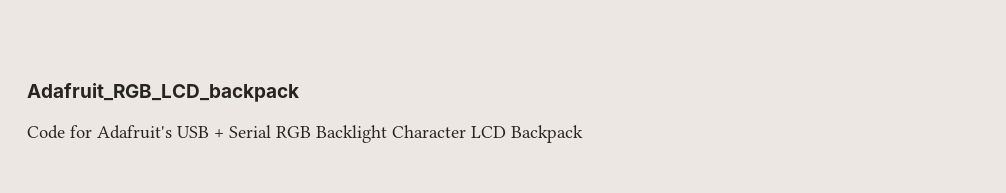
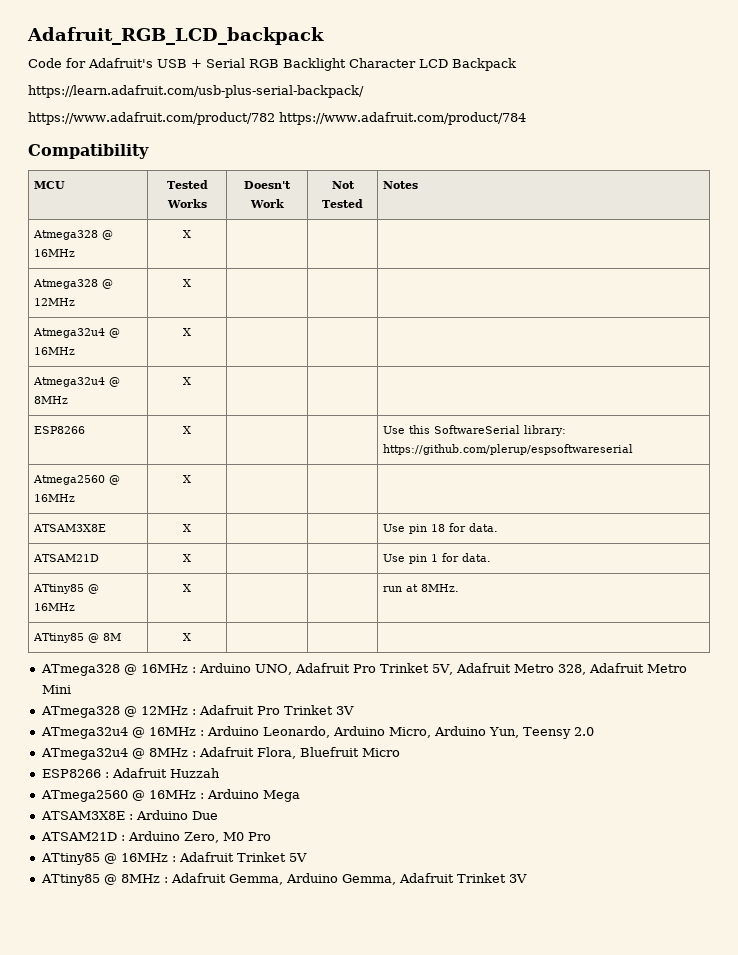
(583, 134) none -> [28,85,364,98] [28,112,526,125] [28,144,149,159] [34,181,66,189] [166,180,208,189] [166,199,207,208] [244,181,291,189] [249,199,284,208] [331,181,355,189] [322,199,364,208] [383,181,419,189] [33,230,114,240] [34,249,76,257] [183,230,191,238] [33,279,114,289] [34,298,76,306] [183,279,191,287] [33,328,121,338] [34,347,76,355] [183,328,191,336] [33,377,121,387] [34,396,69,404] [183,377,191,385] [34,426,86,434] [183,426,191,434] [383,425,567,436] [383,444,634,455] [33,475,121,485] [34,494,76,502] [183,475,191,483] [33,524,107,532] [183,524,191,532] [383,523,499,534] [33,554,100,562] [183,554,191,562] [383,553,492,564] [33,584,100,594] [34,603,76,611] [183,584,191,592] [383,584,460,592] [33,633,122,643] [183,633,191,641] [40,663,687,676] [41,685,71,694] [40,705,354,718] [40,726,594,739] [40,747,400,760] [41,768,220,778] [40,789,300,802] [40,810,218,820] [40,831,271,843] [40,852,307,865] [40,873,527,886] // https://learn.adafruit.com/usb-plus-serial-backpack/ // https://www.adafruit.com/product/782 https://www.adafruit.com/product/784 // Compatibility // MCU | Tested Works | Doesn't Work | Not Tested | Notes // Atmega328 @ 16MHz | X | | | // Atmega328 @ 12MHz | X | | | // Atmega32u4 @ 16MHz | X | | | // Atmega32u4 @ 8MHz | X | | | // ESP8266 | X | | | Use this SoftwareSerial library: https://github.com/plerup/espsoftwareserial // Atmega2560 @ 16MHz | X | | | // ATSAM3X8E | X | | | Use pin 18 for data. // ATSAM21D | X | | | Use pin 1 for data. // ATtiny85 @ 16MHz | X | | | run at 8MHz. // ATtiny85 @ 8M | X | | | // ATmega328 @ 16MHz : Arduino UNO, Adafruit Pro Trinket 5V, Adafruit Metro 328, Adafruit Metro Mini // ATmega328 @ 12MHz : Adafruit Pro Trinket 3V // ATmega32u4 @ 16MHz : Arduino Leonardo, Arduino Micro, Arduino Yun, Teensy 2.0 // ATmega32u4 @ 8MHz : Adafruit Flora, Bluefruit Micro // ESP8266 : Adafruit Huzzah // ATmega2560 @ 16MHz : Arduino Mega // ATSAM3X8E : Arduino Due // ATSAM21D : Arduino Zero, M0 Pro // ATtiny85 @ 16MHz : Adafruit Trinket 5V // ATtiny85 @ 8MHz : Adafruit Gemma, Arduino Gemma, Adafruit Trinket 3V

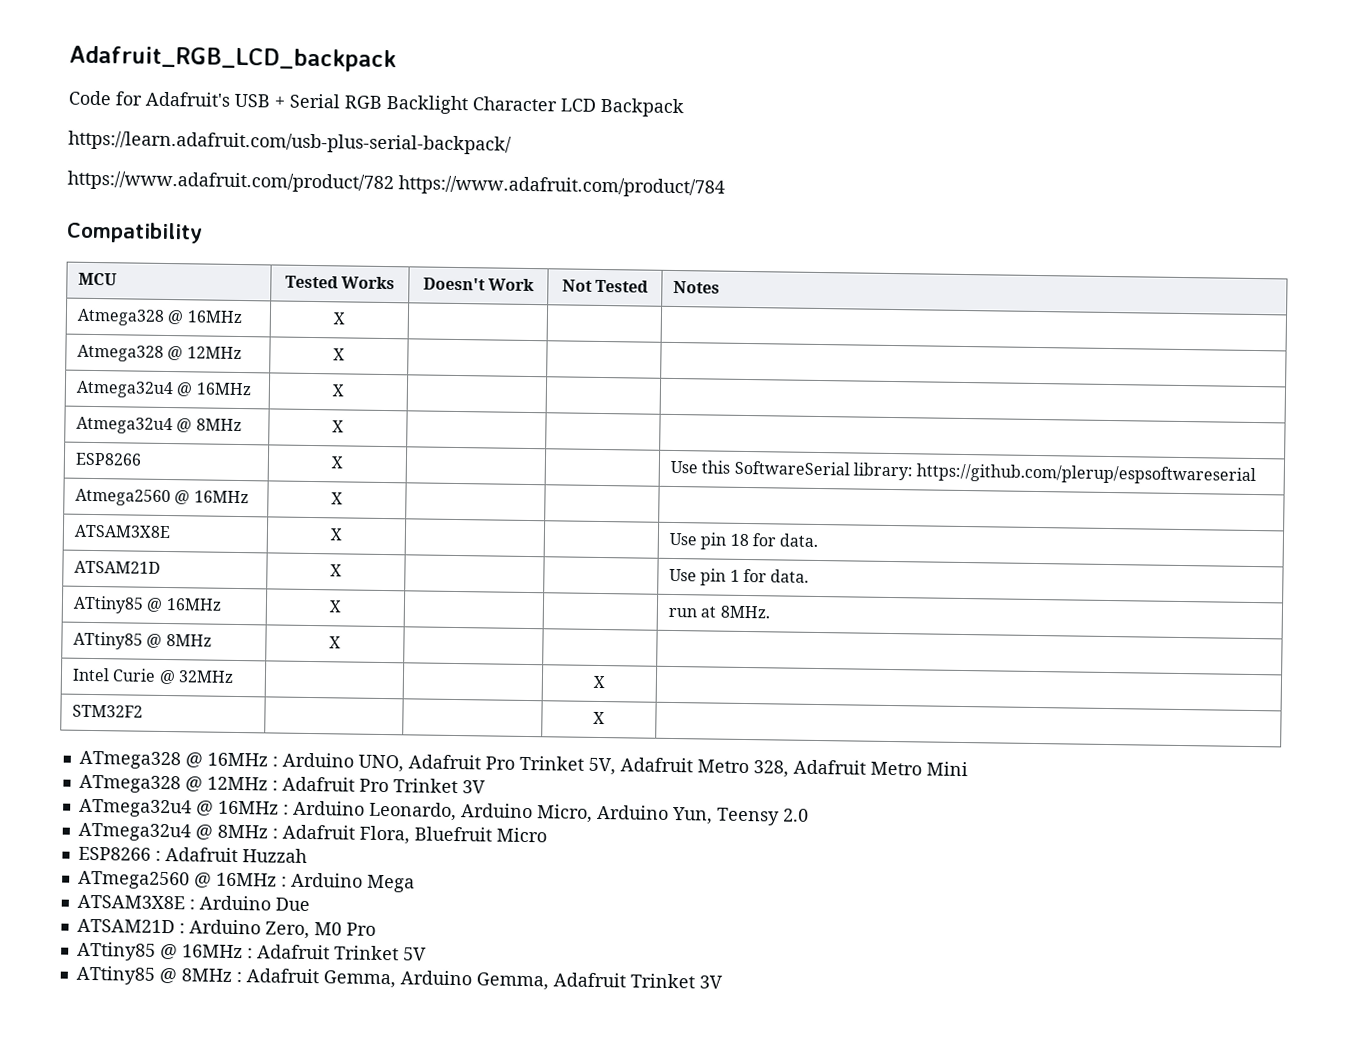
[103,633,122,641] [183,633,191,641] 8M | X | | | -> [165,634,212,647] [329,636,341,649] [72,667,235,685] [592,675,606,689] [72,704,144,718] [592,711,605,725] 8MHz | X | | | // Intel Curie @ 32MHz | | | X | // STM32F2 | | | X |

